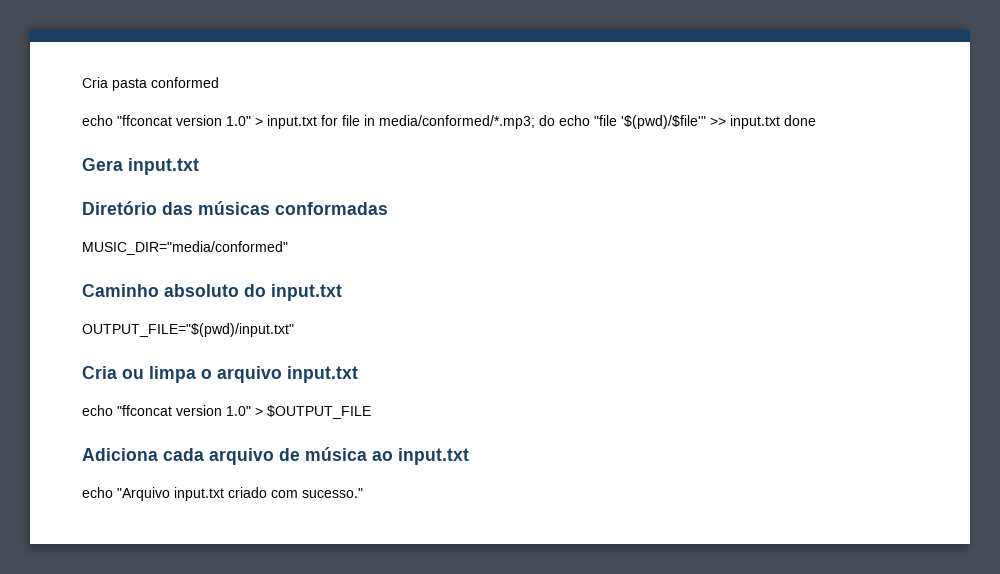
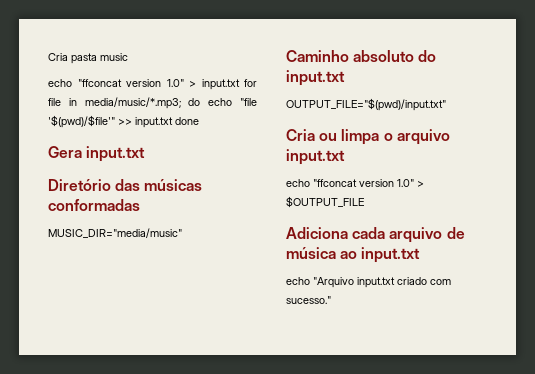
[151,77,219,88] conformed -> [100,53,128,61] music
[379,115,535,129] media/conformed/*.mp3; -> [84,97,181,109] media/music/*.mp3;
[82,241,288,255] MUSIC_DIR="media/conformed" -> [48,228,182,238] MUSIC_DIR="media/music"

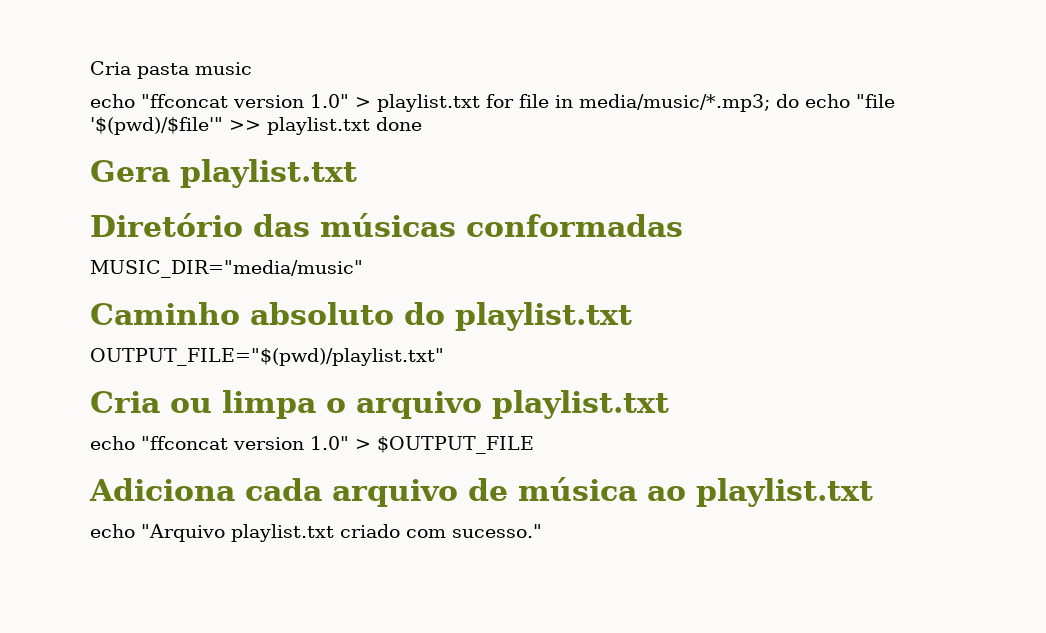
[201,79,240,90] input.txt -> [377,94,480,112] playlist.txt
[135,117,173,128] input.txt -> [267,117,370,135] playlist.txt
[86,146,146,162] input.txt -> [180,159,357,188] playlist.txt
[286,70,345,86] [286,98,446,111] input.txt // OUTPUT_FILE="$(pwd)/input.txt" -> [455,302,632,331] [90,348,444,366] playlist.txt // OUTPUT_FILE="$(pwd)/playlist.txt"
[286,149,345,165] input.txt -> [492,390,669,419] playlist.txt
[361,247,421,263] input.txt -> [696,478,873,507] playlist.txt
[357,277,395,288] input.txt -> [231,524,334,542] playlist.txt

